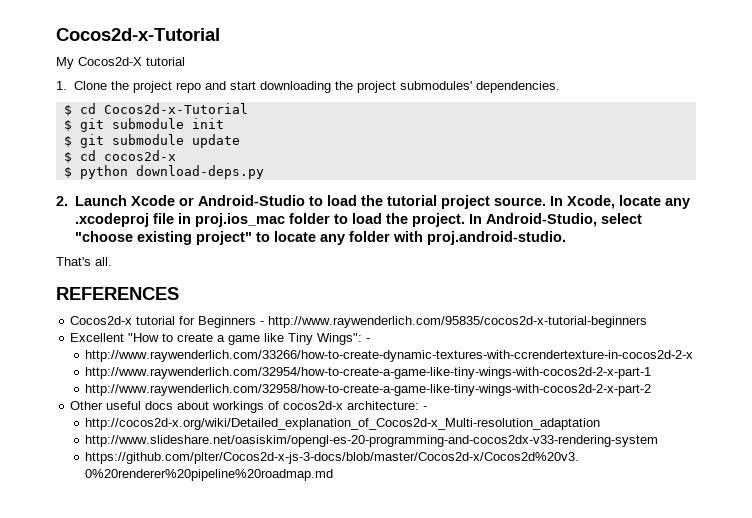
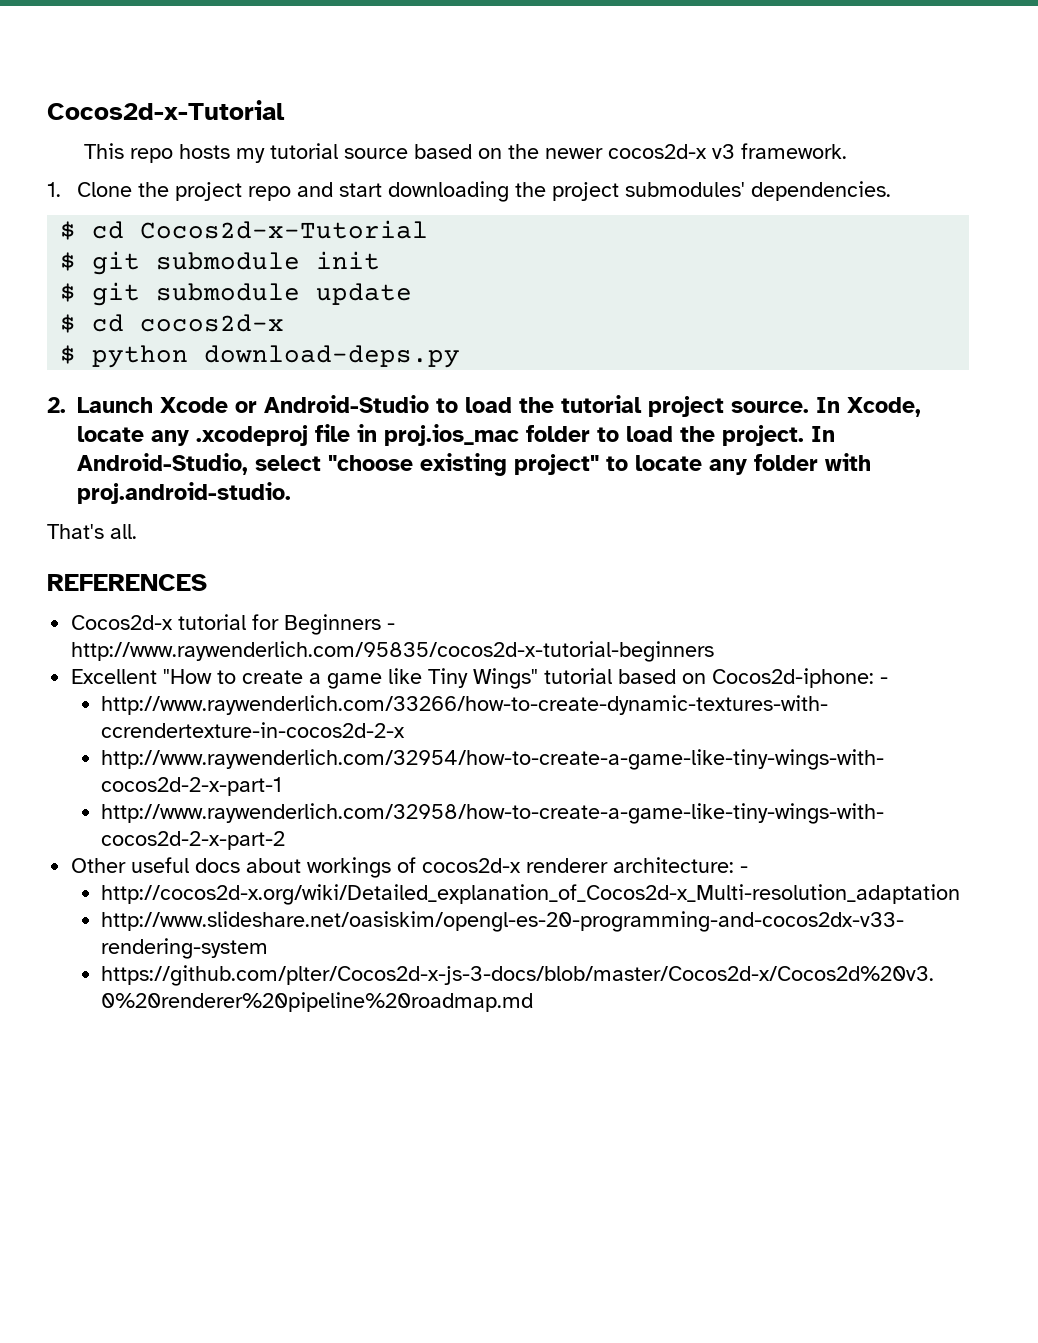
[56,28,220,41] [56,57,185,69] Cocos2d-x-Tutorial // My Cocos2d-X tutorial -> [47,100,285,120] [84,143,848,163] Cocos2d-x-Tutorial // This repo hosts my tutorial source based on the newer cocos2d-x v3 framework.
[317,333,363,345] Wings": -> [473,668,875,689] Wings" tutorial based on Cocos2d-iphone:
(344, 405) none -> [526,858,609,873] renderer

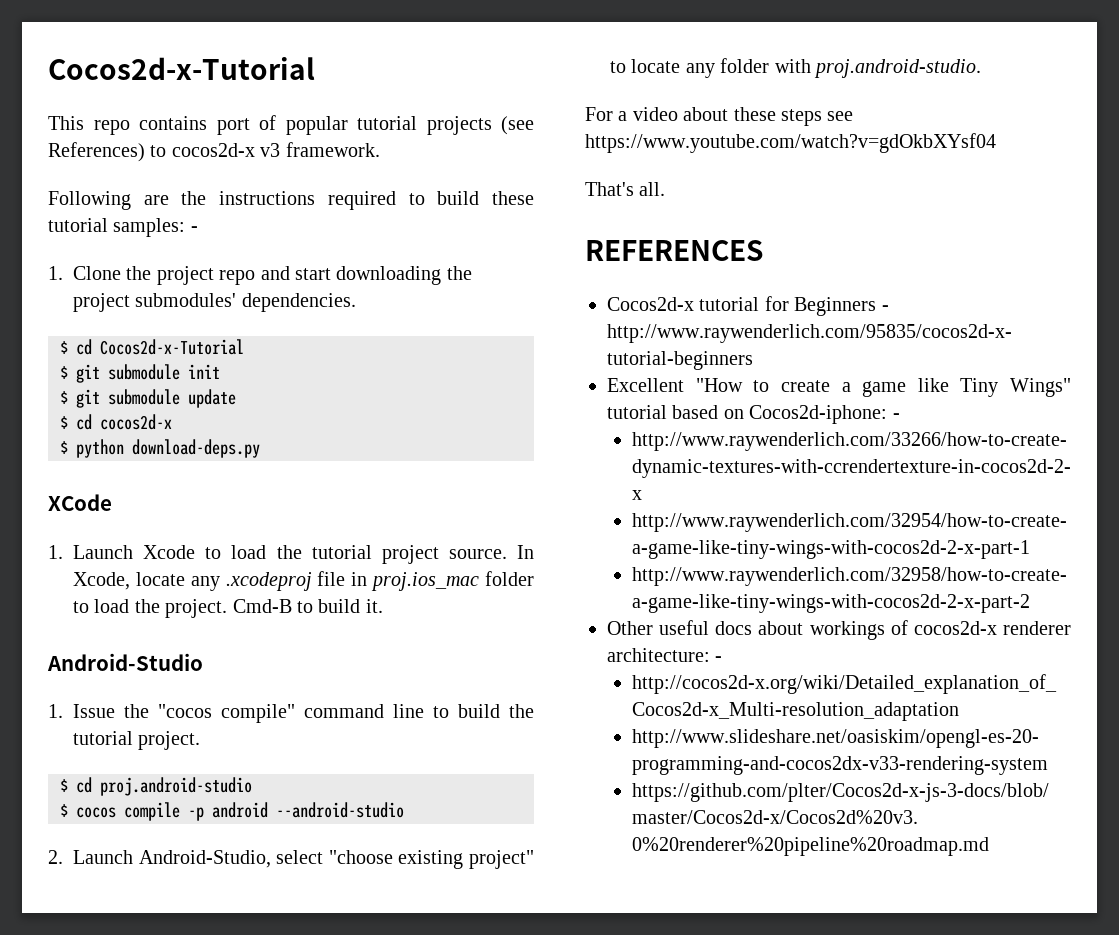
[179,143,848,163] hosts my tutorial source based on the newer cocos2d-x v3 framework. -> [139,115,534,135] [48,142,380,162] [48,191,534,210] [48,218,198,237] contains port of popular tutorial projects (see References) to cocos2d-x v3 framework. // Following are the instructions required to build these tutorial samples: -
[47,395,430,413] 2. Launch Xcode or Android-Studio -> [48,494,112,511] [48,545,196,559] XCode // 1. Launch Xcode
[811,426,836,442] In -> [232,599,383,613] [47,653,203,671] [48,704,534,723] [73,731,201,750] [60,777,252,796] [60,802,404,821] [48,850,133,864] Cmd-B to build it. // Android-Studio // 1. Issue the "cocos compile" command line to build the tutorial project. // $ cd proj.android-studio // $ cocos compile -p android --android-studio // 2. Launch
(292, 493) none -> [585,107,854,126] [585,133,996,153] // For a video about these steps see https://www.youtube.com/watch?v=gdOkbXYsf04

